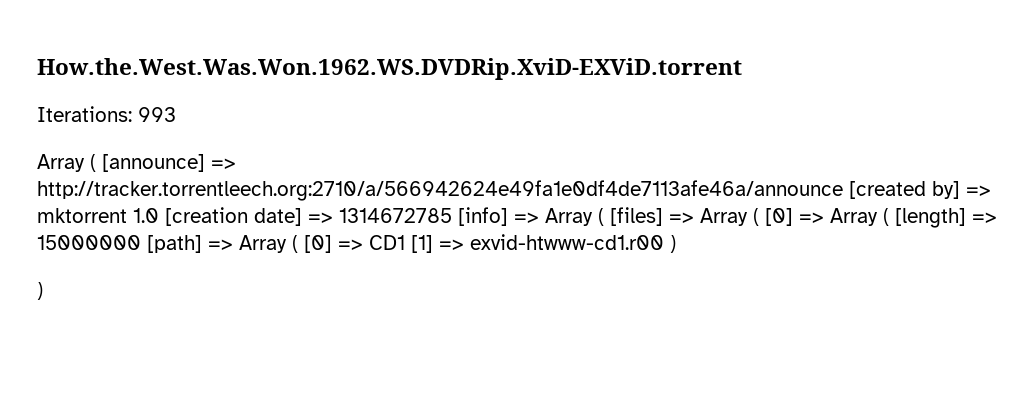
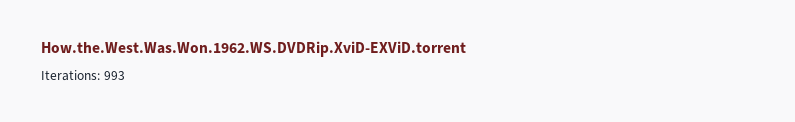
[37,154,236,172] [37,180,991,201] [37,207,997,228] [37,234,676,253] [37,282,43,300] // Array ( [announce] => http://tracker.torrentleech.org:2710/a/566942624e49fa1e0df4de7113afe46a/announce [created by] => mktorrent 1.0 [creation date] => 1314672785 [info] => Array ( [files] => Array ( [0] => Array ( [length] => 15000000 [path] => Array ( [0] => CD1 [1] => exvid-htwww-cd1.r00 ) // ) -> (125, 75) none

